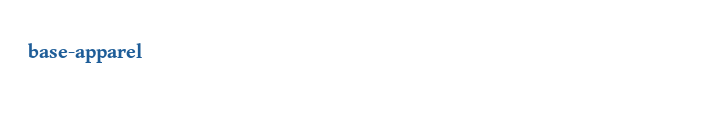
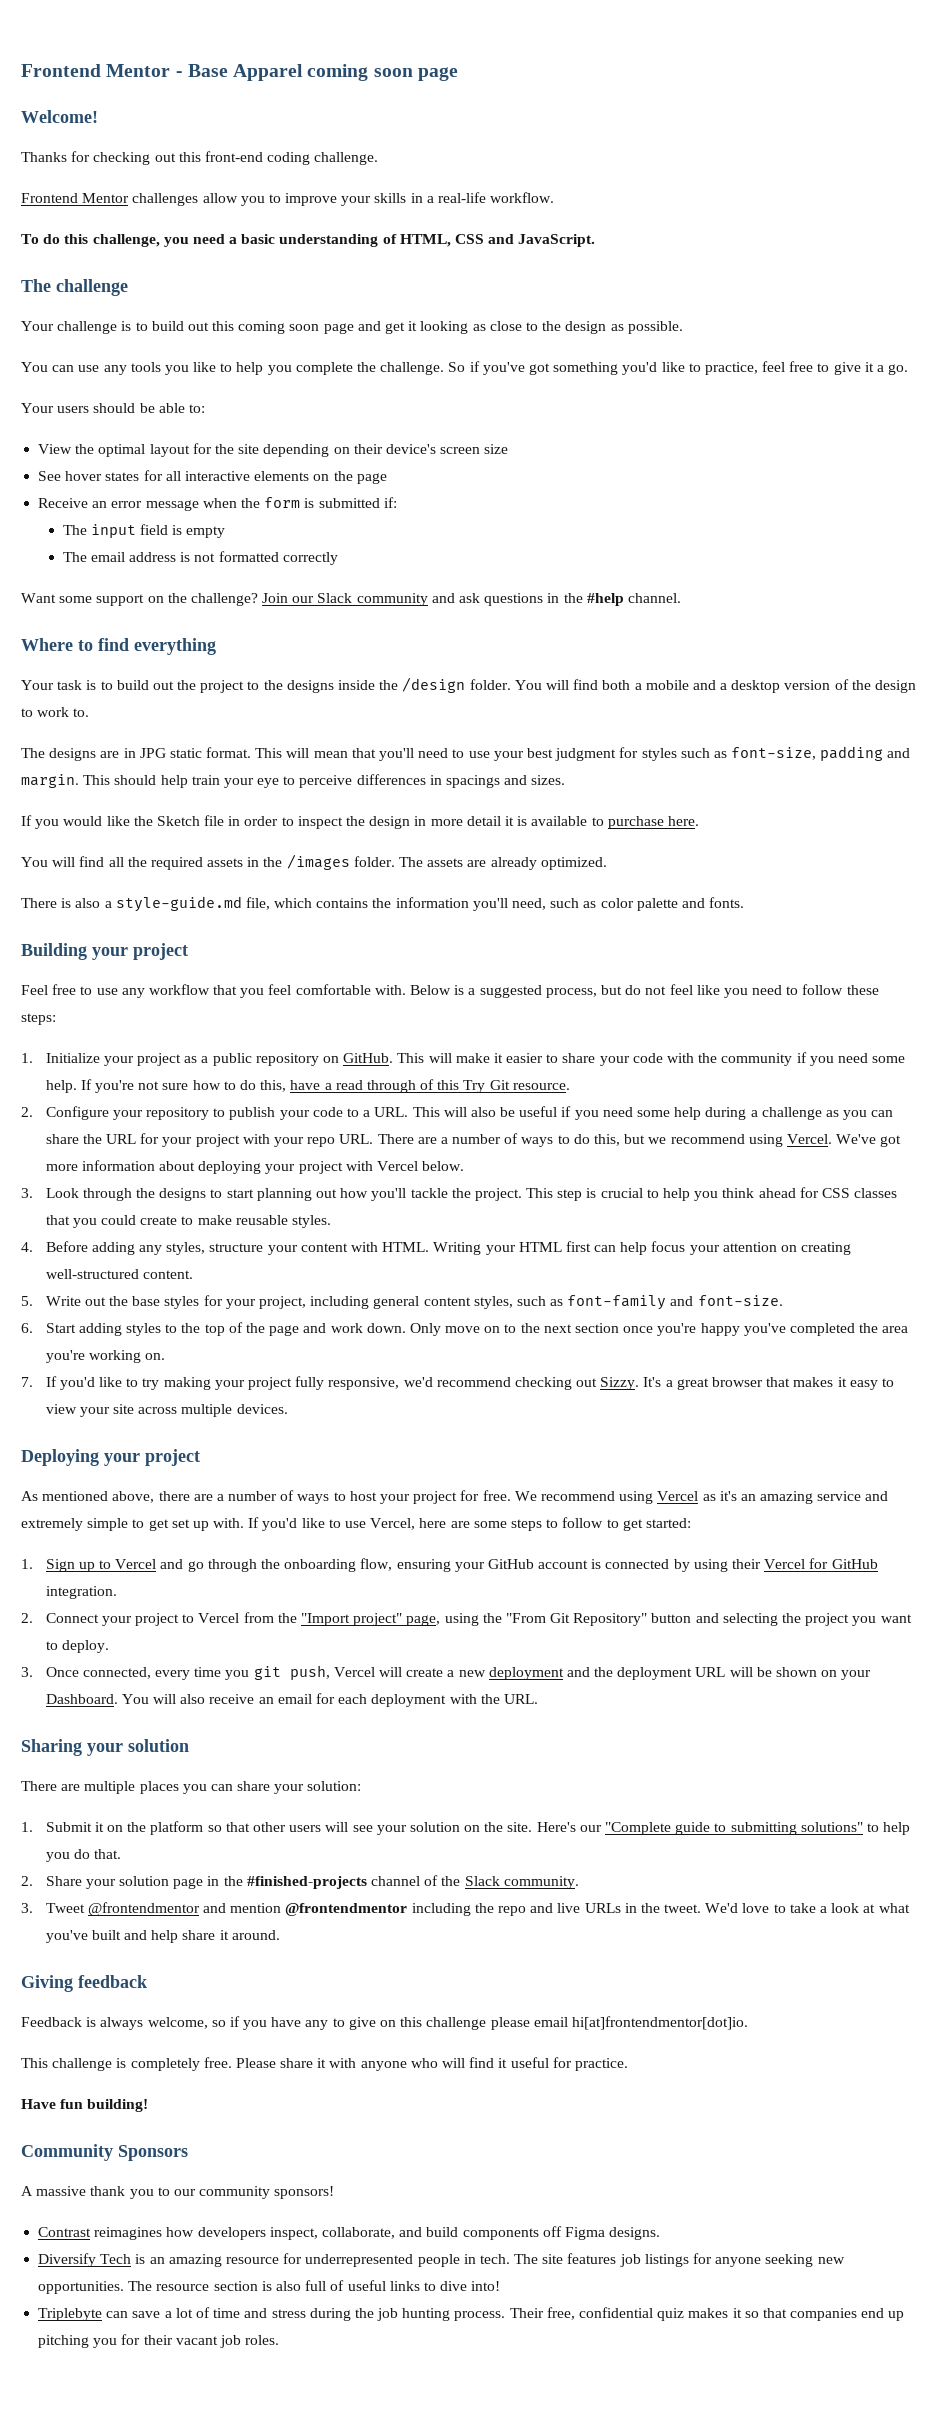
[28,43,142,63] base-apparel -> [21,64,458,81] [21,110,98,123] [21,151,379,165] [21,192,555,206] [21,234,596,247] [21,279,128,296] [21,321,683,334] [21,361,909,375] [21,403,205,413] [38,443,509,457] [38,470,387,484] [38,497,397,511] [62,524,226,538] [62,551,338,565] [21,593,681,606] [21,638,216,655] [21,677,916,693] [21,707,90,717] [21,746,911,761] [21,774,566,788] [21,815,699,829] [21,854,607,870] [21,896,745,912] [21,943,188,960] [21,984,879,998] [21,1013,56,1025] [21,1052,906,1066] [45,1079,570,1093] [21,1106,894,1120] [45,1133,902,1147] [45,1160,465,1174] [21,1187,898,1201] [45,1215,331,1228] [21,1241,852,1255] [45,1269,193,1279] [21,1295,783,1310] [21,1322,909,1336] [45,1350,166,1363] [21,1376,894,1390] [45,1404,288,1417] [21,1449,200,1466] [21,1490,889,1504] [21,1517,691,1531] [21,1558,878,1572] [45,1586,117,1599] [21,1612,912,1626] [45,1640,109,1653] [21,1665,872,1680] [45,1693,538,1707] [21,1739,189,1756] [21,1781,362,1794] [21,1821,911,1835] [45,1849,122,1862] [21,1875,579,1889] [21,1902,910,1916] [45,1930,280,1943] [21,1975,147,1992] [21,2016,748,2030] [21,2057,628,2071] [21,2099,149,2112] [21,2144,188,2161] [21,2186,335,2199] [38,2226,661,2240] [38,2253,845,2267] [38,2280,501,2294] [38,2307,905,2321] [38,2334,280,2348] Frontend Mentor - Base Apparel coming soon page // Welcome! // Thanks for checking out this front-end coding challenge. // Frontend Mentor challenges allow you to improve your skills in a real-life workflow. // To do this challenge, you need a basic understanding of HTML, CSS and JavaScript. // The challenge // Your challenge is to build out this coming soon page and get it looking as close to the design as possible. // You can use any tools you like to help you complete the challenge. So if you've got something you'd like to practice, feel free to give it a go. // Your users should be able to: // View the optimal layout for the site depending on their device's screen size // See hover states for all interactive elements on the page // Receive an error message when the form is submitted if: // The input field is empty // The email address is not formatted correctly // Want some support on the challenge? Join our Slack community and ask questions in the #help channel. // Where to find everything // Your task is to build out the project to the designs inside the /design folder. You will find both a mobile and a desktop version of the design to work to. // The designs are in JPG static format. This will mean that you'll need to use your best judgment for styles such as font-size, padding and margin. This should help train your eye to perceive differences in spacings and sizes. // If you would like the Sketch file in order to inspect the design in more detail it is available to purchase here. // You will find all the required assets in the /images folder. The assets are already optimized. // There is also a style-guide.md file, which contains the information you'll need, such as color palette and fonts. // Building your project // Feel free to use any workflow that you feel comfortable with. Below is a suggested process, but do not feel like you need to follow these steps: // 1. Initialize your project as a public repository on GitHub. This will make it easier to share your code with the community if you need some help. If you're not sure how to do this, have a read through of this Try Git resource. // 2. Configure your repository to publish your code to a URL. This will also be useful if you need some help during a challenge as you can share the URL for your project with your repo URL. There are a number of ways to do this, but we recommend using Vercel. We've got more information about deploying your project with Vercel below. // 3. Look through the designs to start planning out how you'll tackle the project. This step is crucial to help you think ahead for CSS classes that you could create to make reusable styles. // 4. Before adding any styles, structure your content with HTML. Writing your HTML first can help focus your attention on creating well-structured content. // 5. Write out the base styles for your project, including general content styles, such as font-family and font-size. // 6. Start adding styles to the top of the page and work down. Only move on to the next section once you're happy you've completed the area you're working on. // 7. If you'd like to try making your project fully responsive, we'd recommend checking out Sizzy. It's a great browser that makes it easy to view your site across multiple devices. // Deploying your project // As mentioned above, there are a number of ways to host your project for free. We recommend using Vercel as it's an amazing service and extremely simple to get set up with. If you'd like to use Vercel, here are some steps to follow to get started: // 1. Sign up to Vercel and go through the onboarding flow, ensuring your GitHub account is connected by using their Vercel for GitHub integration. // 2. Connect your project to Vercel from the "Import project" page, using the "From Git Repository" button and selecting the project you want to deploy. // 3. Once connected, every time you git push, Vercel will create a new deployment and the deployment URL will be shown on your Dashboard. You will also receive an email for each deployment with the URL. // Sharing your solution // There are multiple places you can share your solution: // 1. Submit it on the platform so that other users will see your solution on the site. Here's our "Complete guide to submitting solutions" to help you do that. // 2. Share your solution page in the #finished-projects channel of the Slack community. // 3. Tweet @frontendmentor and mention @frontendmentor including the repo and live URLs in the tweet. We'd love to take a look at what you've built and help share it around. // Giving feedback // Feedback is always welcome, so if you have any to give on this challenge please email hi[at]frontendmentor[dot]io. // This challenge is completely free. Please share it with anyone who will find it useful for practice. // Have fun building! // Community Sponsors // A massive thank you to our community sponsors! // Contrast reimagines how developers inspect, collaborate, and build components off Figma designs. // Diversify Tech is an amazing resource for underrepresented people in tech. The site features job listings for anyone seeking new opportunities. The resource section is also full of useful links to dive into! // Triplebyte can save a lot of time and stress during the job hunting process. Their free, confidential quiz makes it so that companies end up pitching you for their vacant job roles.

